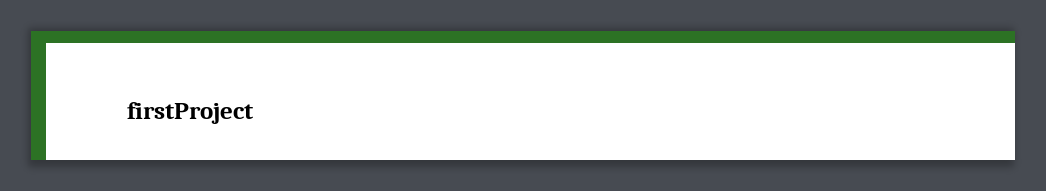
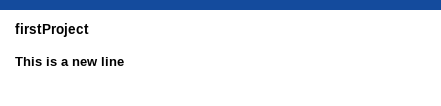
(254, 113) none -> [15,57,124,66] // This is a new line

